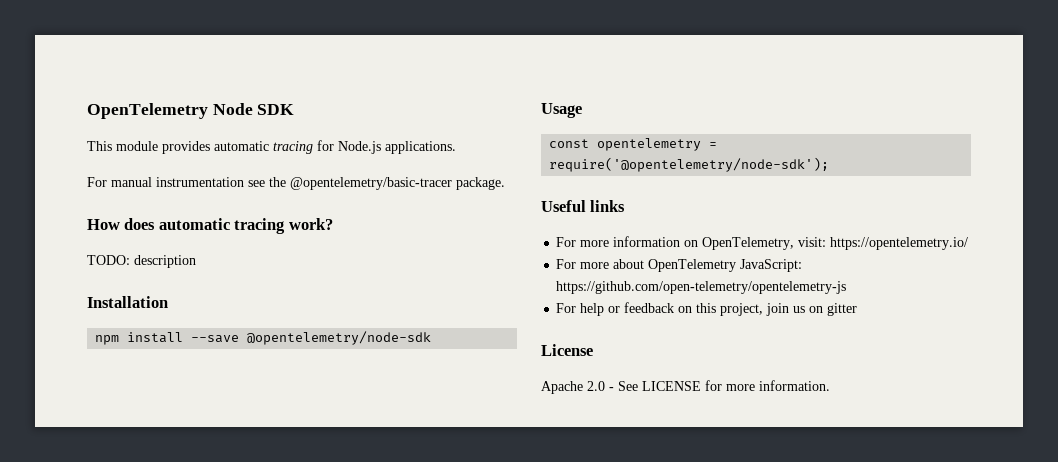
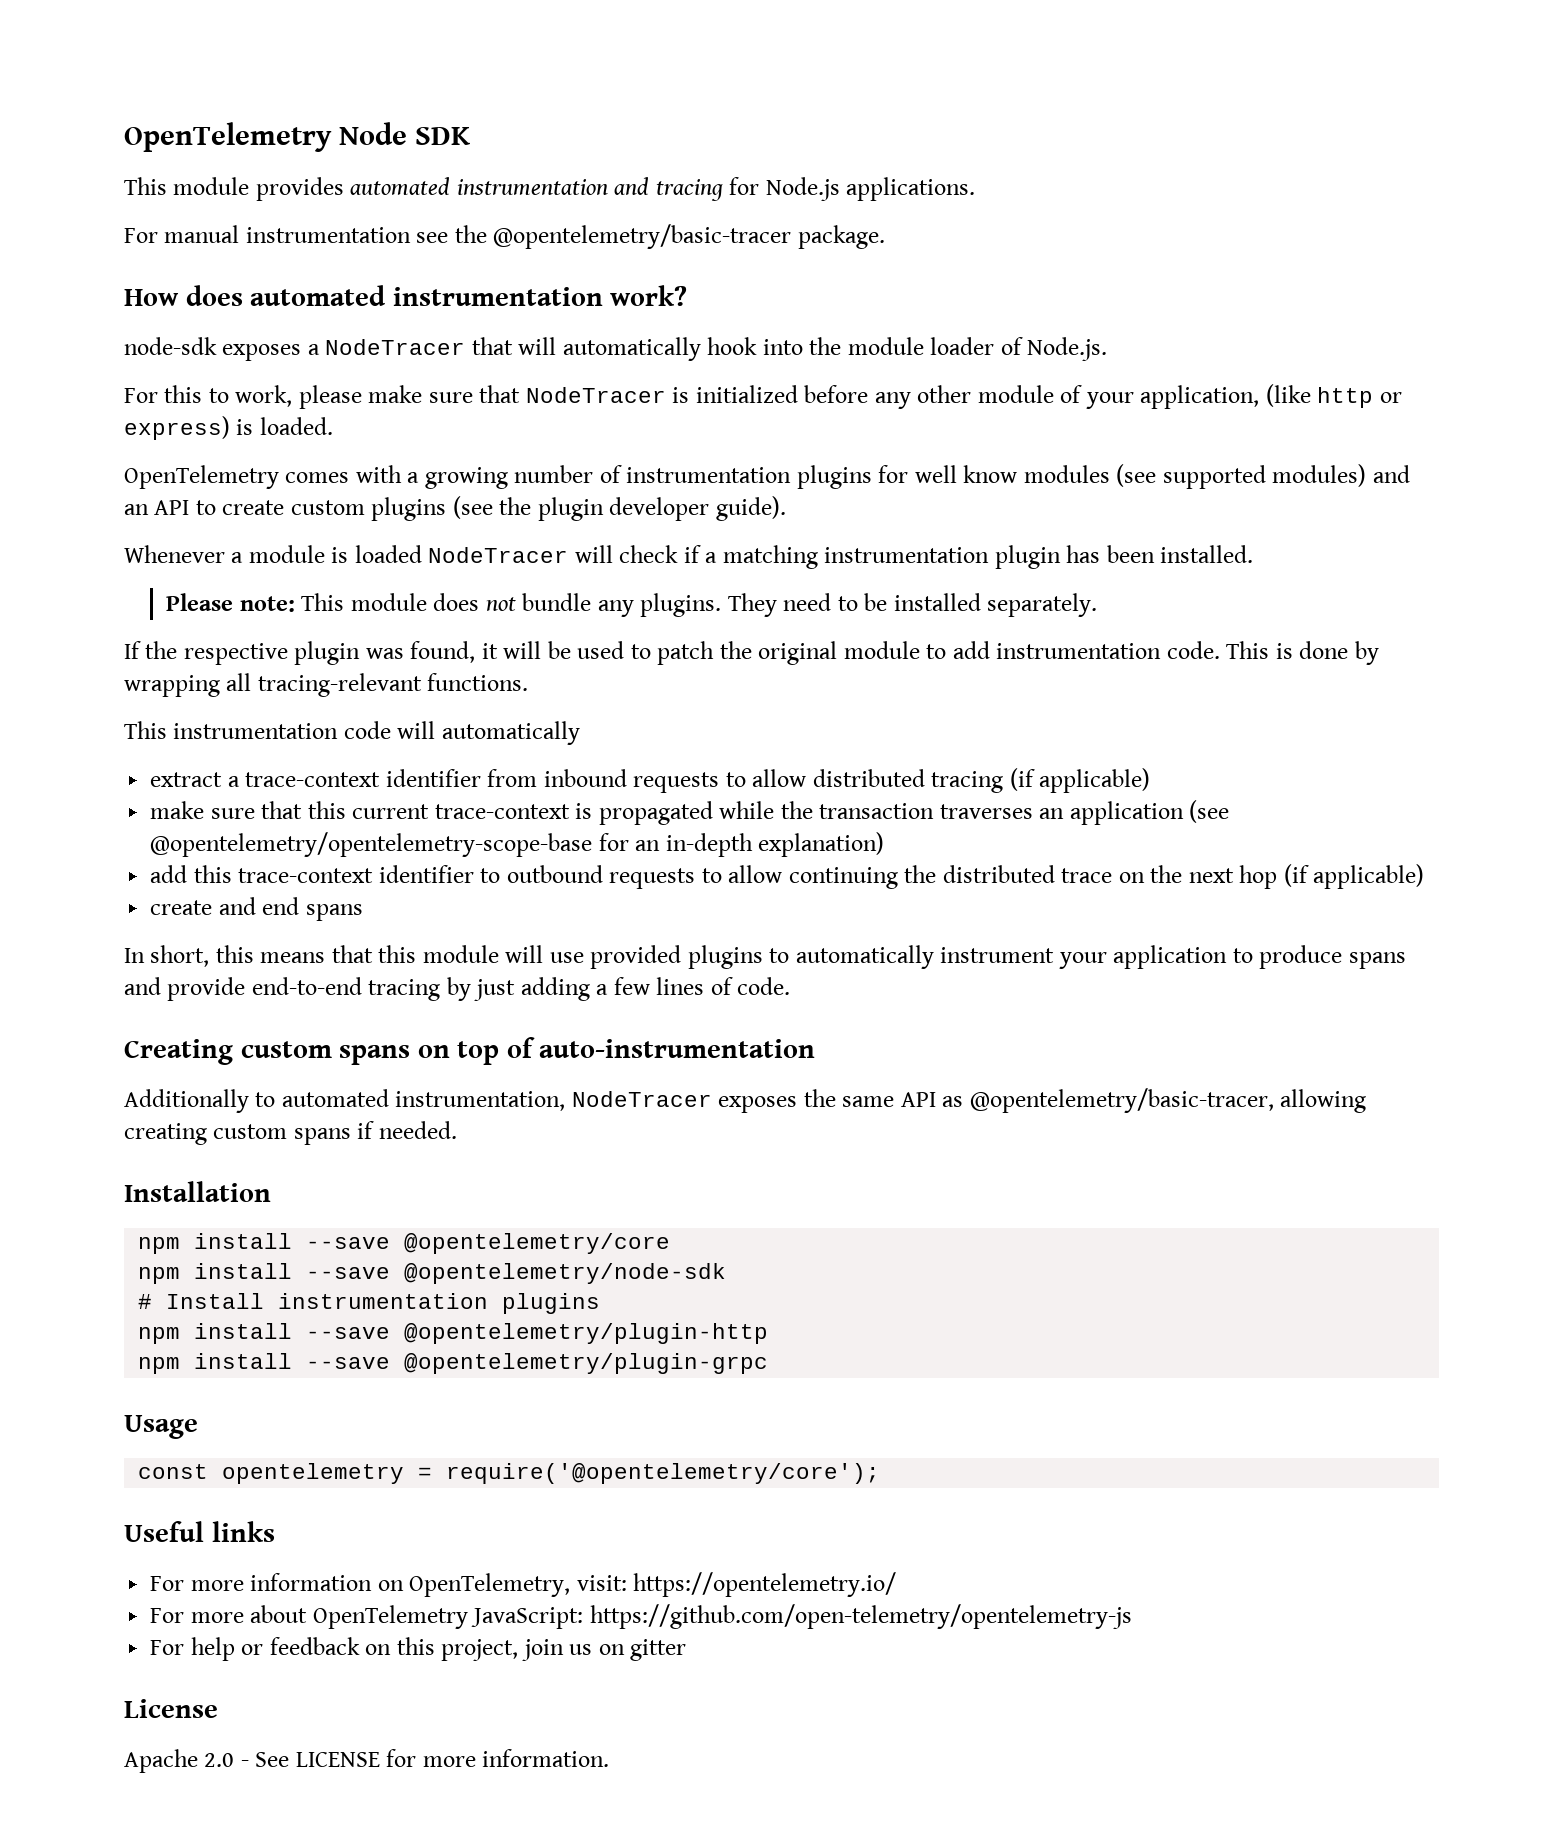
[214,141,269,151] automatic -> [350,177,650,195] automated instrumentation and
[158,218,286,234] automatic tracing -> [250,285,603,306] automated instrumentation
[87,255,196,268] [87,296,168,308] [95,331,432,345] TODO: description // Installation // npm install --save @opentelemetry/node-sdk -> [124,337,1108,361] [124,384,1402,409] [124,416,333,440] [124,464,1410,489] [124,496,786,521] [124,545,1254,569] [166,593,1098,617] [124,641,1379,665] [124,673,529,697] [124,721,580,745] [150,768,1151,793] [150,800,1230,825] [150,832,885,857] [150,864,1425,889] [150,897,363,921] [124,945,1406,969] [124,977,791,1001] [124,1037,816,1065] [124,1088,1367,1113] [124,1121,457,1145] [124,1181,271,1202] [138,1233,671,1254] [138,1263,727,1284] [138,1293,601,1314] [138,1323,769,1344] [138,1353,769,1374] node-sdk exposes a NodeTracer that will automatically hook into the module loader of Node.js. // For this to work, please make sure that NodeTracer is initialized before any other module of your application, (like http or express) is loaded. // OpenTelemetry comes with a growing number of instrumentation plugins for well know modules (see supported modules) and an API to create custom plugins (see the plugin developer guide). // Whenever a module is loaded NodeTracer will check if a matching instrumentation plugin has been installed. // Please note: This module does not bundle any plugins. They need to be installed separately. // If the respective plugin was found, it will be used to patch the original module to add instrumentation code. This is done by wrapping all tracing-relevant functions. // This instrumentation code will automatically // extract a trace-context identifier from inbound requests to allow distributed tracing (if applicable) // make sure that this current trace-context is propagated while the transaction traverses an application (see @opentelemetry/opentelemetry-scope-base for an in-depth explanation) // add this trace-context identifier to outbound requests to allow continuing the distributed trace on the next hop (if applicable) // create and end spans // In short, this means that this module will use provided plugins to automatically instrument your application to produce spans and provide end-to-end tracing by just adding a few lines of code. // Creating custom spans on top of auto-instrumentation // Additionally to automated instrumentation, NodeTracer exposes the same API as @opentelemetry/basic-tracer, allowing creating custom spans if needed. // Installation // npm install --save @opentelemetry/core // npm install --save @opentelemetry/node-sdk // # Install instrumentation plugins // npm install --save @opentelemetry/plugin-http // npm install --save @opentelemetry/plugin-grpc
[549,157,830,172] require('@opentelemetry/node-sdk'); -> [446,1463,881,1484] require('@opentelemetry/core');

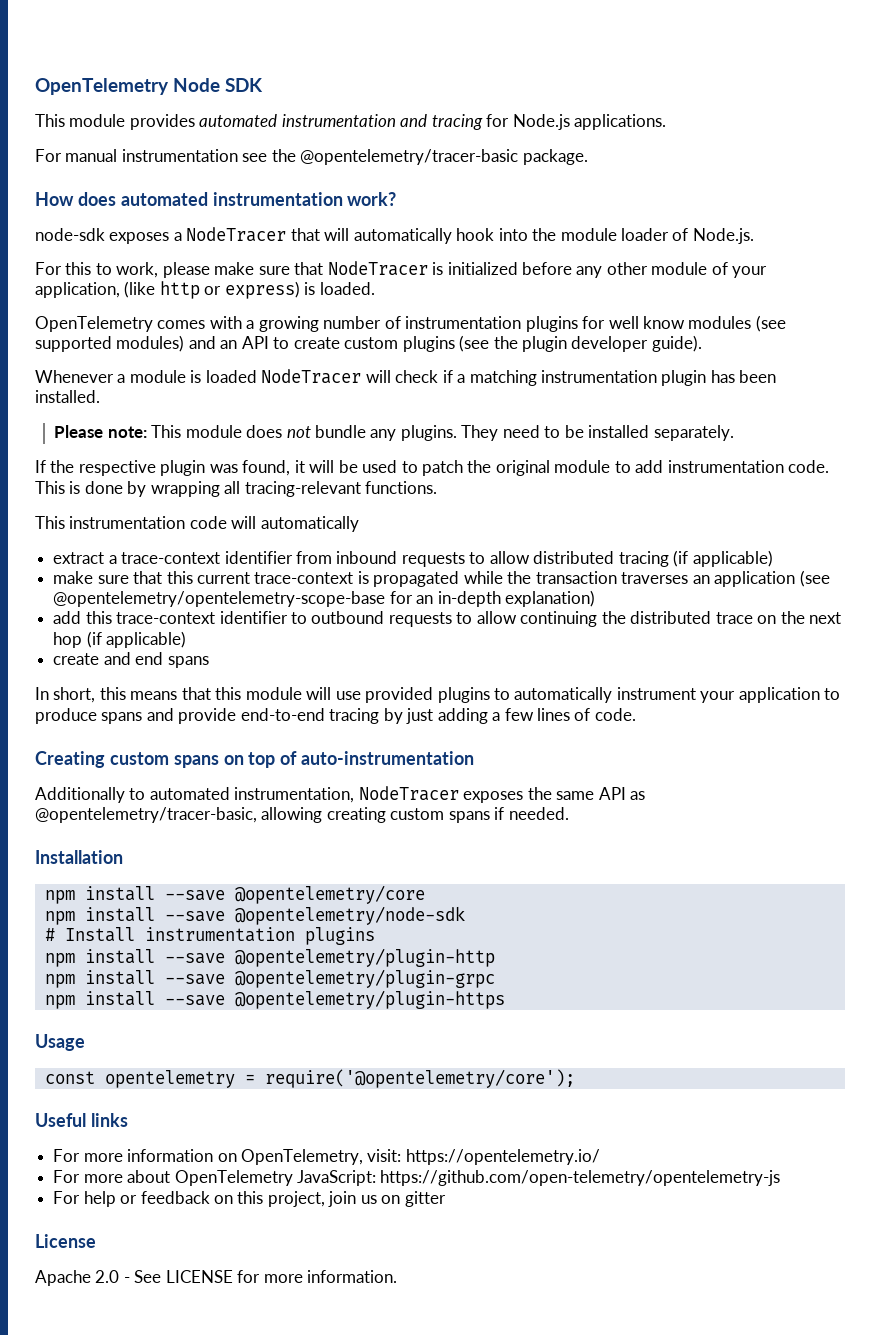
[493,224,792,249] @opentelemetry/basic-tracer -> [300,149,519,165] @opentelemetry/tracer-basic
[969,1088,1274,1113] @opentelemetry/basic-tracer, -> [35,807,257,823] @opentelemetry/tracer-basic,
(769, 1363) none -> [44,990,505,1009] // npm install --save @opentelemetry/plugin-https

